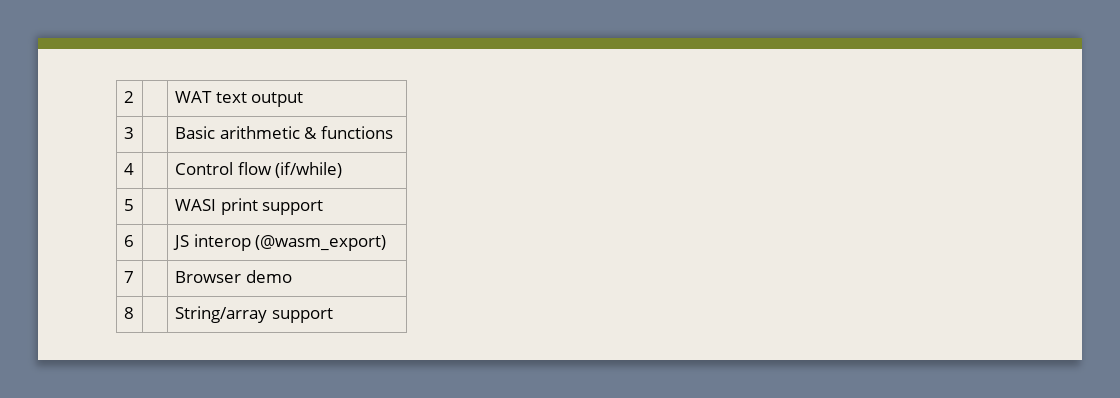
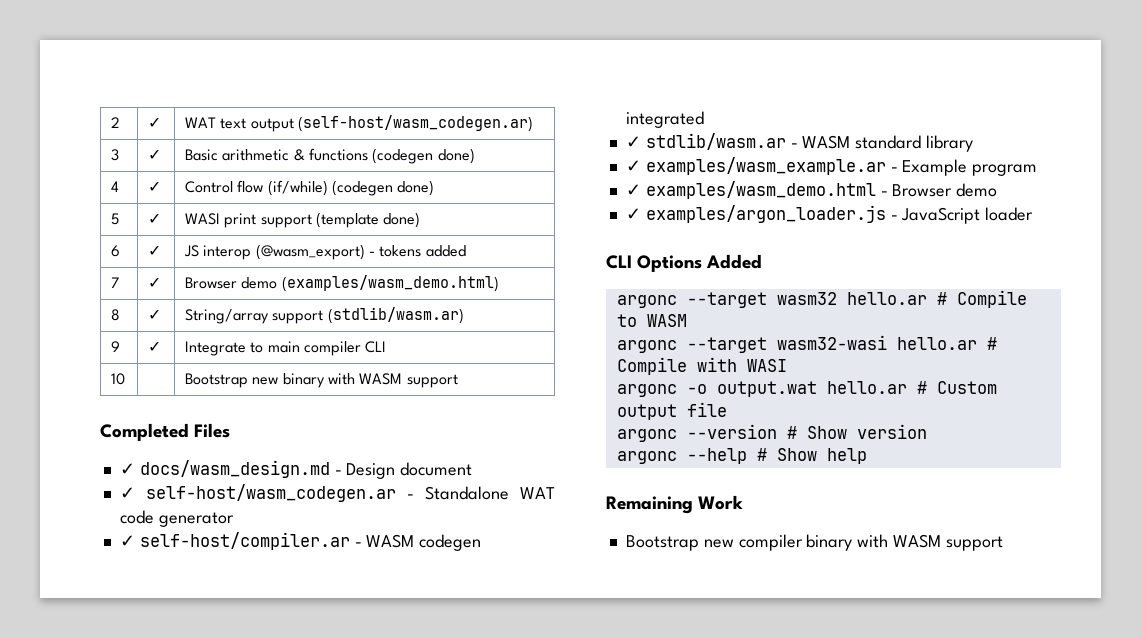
(134, 97) none -> [148,117,162,128] ✓
(304, 99) none -> [298,115,534,132] (self-host/wasm_codegen.ar)
(134, 133) none -> [148,149,162,160] ✓
(393, 132) none -> [372,148,475,164] (codegen done)
(134, 169) none -> [148,181,162,192] ✓
(343, 170) none -> [332,180,435,196] (codegen done)
(134, 205) none -> [148,213,162,224] ✓
(324, 207) none -> [316,212,421,228] (template done)
(134, 241) none -> [148,245,162,256] ✓
(387, 243) none -> [369,245,466,257] - tokens added
[174,270,292,283] | Browser demo -> [148,277,162,288] [185,275,499,292] ✓ | Browser demo (examples/wasm_demo.html)
(134, 313) none -> [148,309,162,320] ✓
(333, 315) none -> [327,307,464,324] [111,341,121,352] [148,341,162,352] [185,341,387,356] [111,373,126,385] [185,373,458,388] [100,423,231,441] [119,460,473,479] [119,484,555,502] [119,510,234,527] [119,532,482,551] [625,111,704,128] [625,133,974,152] [625,157,1038,176] [625,181,998,199] [625,205,1034,224] [606,254,763,272] [616,290,1027,308] [616,314,687,327] [616,335,997,353] [616,357,787,375] [616,381,997,397] [616,402,727,420] [616,424,927,442] [616,448,867,464] [606,495,744,514] [625,534,1003,551] (stdlib/wasm.ar) // 9 | ✓ | Integrate to main compiler CLI // 10 | | Bootstrap new binary with WASM support // Completed Files // ✓ docs/wasm_design.md - Design document // ✓ self-host/wasm_codegen.ar - Standalone WAT code generator // ✓ self-host/compiler.ar - WASM codegen integrated // ✓ stdlib/wasm.ar - WASM standard library // ✓ examples/wasm_example.ar - Example program // ✓ examples/wasm_demo.html - Browser demo // ✓ examples/argon_loader.js - JavaScript loader // CLI Options Added // argonc --target wasm32 hello.ar # Compile to WASM // argonc --target wasm32-wasi hello.ar # Compile with WASI // argonc -o output.wat hello.ar # Custom output file // argonc --version # Show version // argonc --help # Show help // Remaining Work // Bootstrap new compiler binary with WASM support

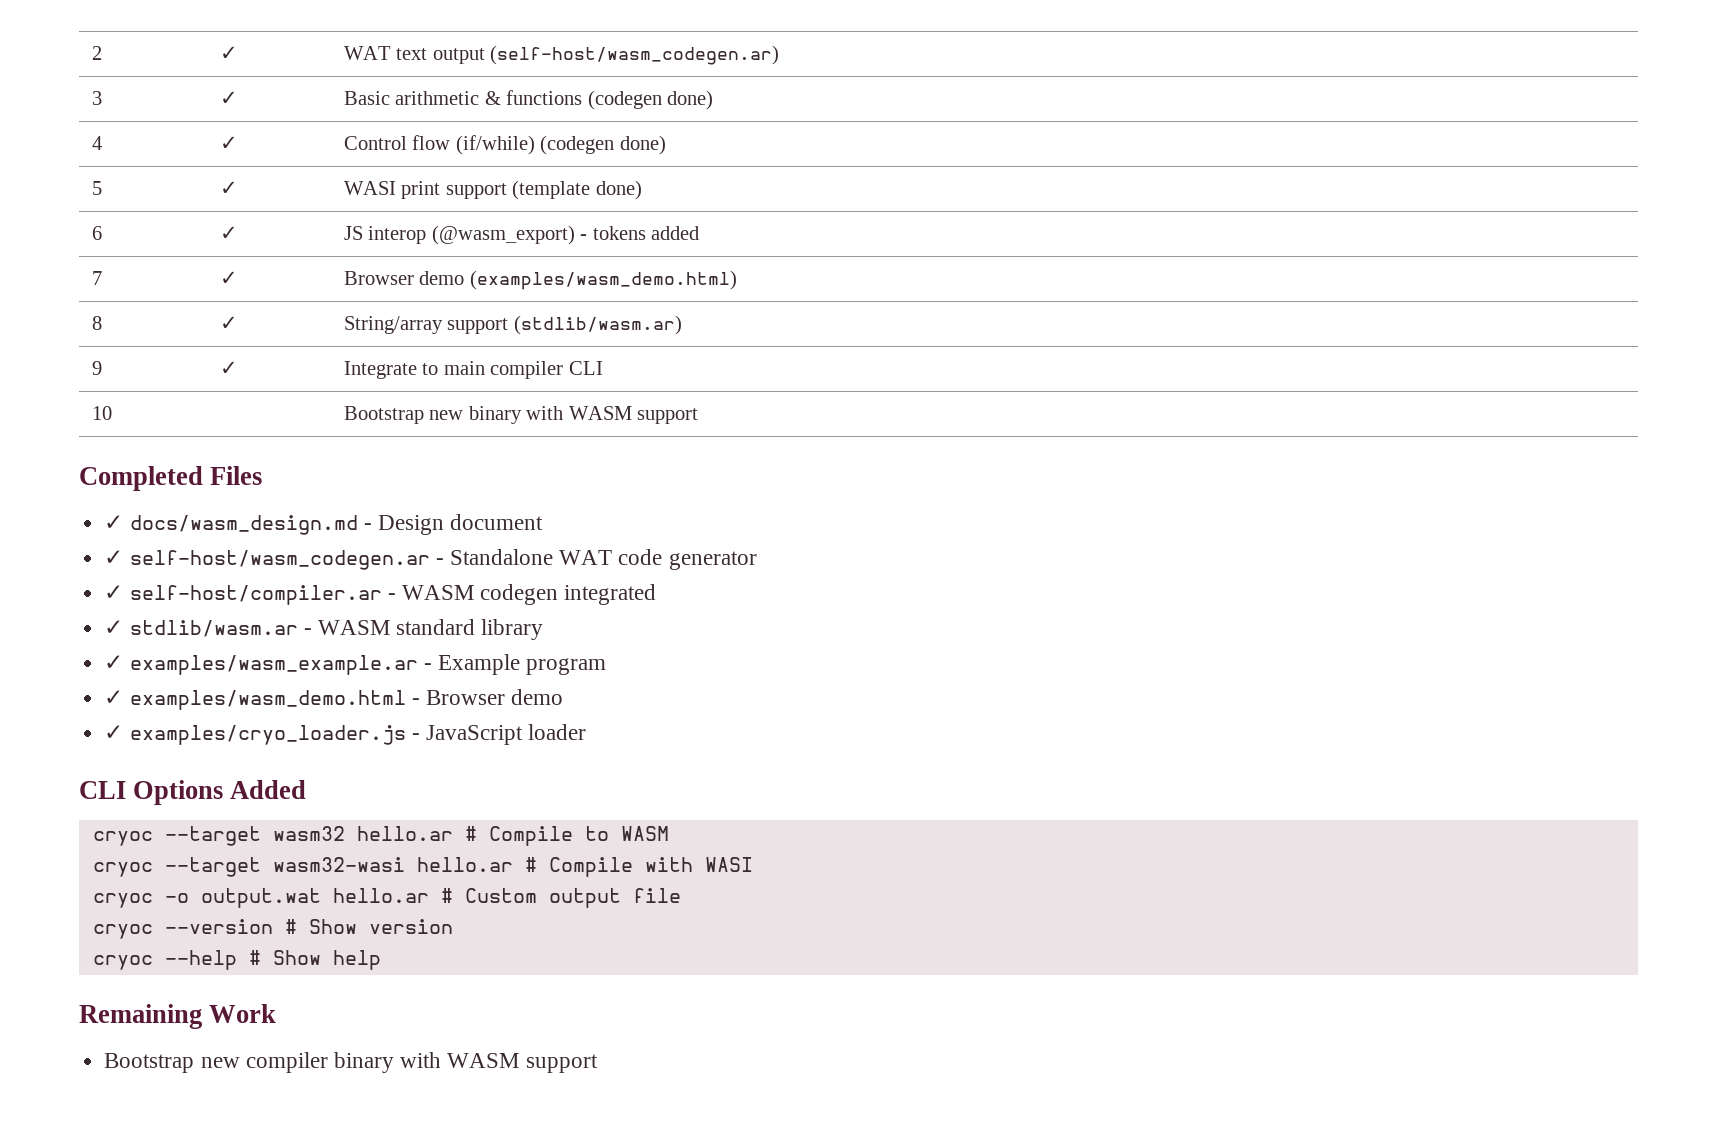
[645,205,886,223] examples/argon_loader.js -> [129,725,406,745] examples/cryo_loader.js
[616,295,677,308] argonc -> [92,831,153,846] cryoc
[616,340,677,353] argonc -> [92,862,153,877] cryoc
[616,384,677,397] argonc -> [92,893,153,908] cryoc
[616,429,677,442] argonc -> [92,924,153,939] cryoc
[616,451,677,464] argonc -> [92,955,153,970] cryoc

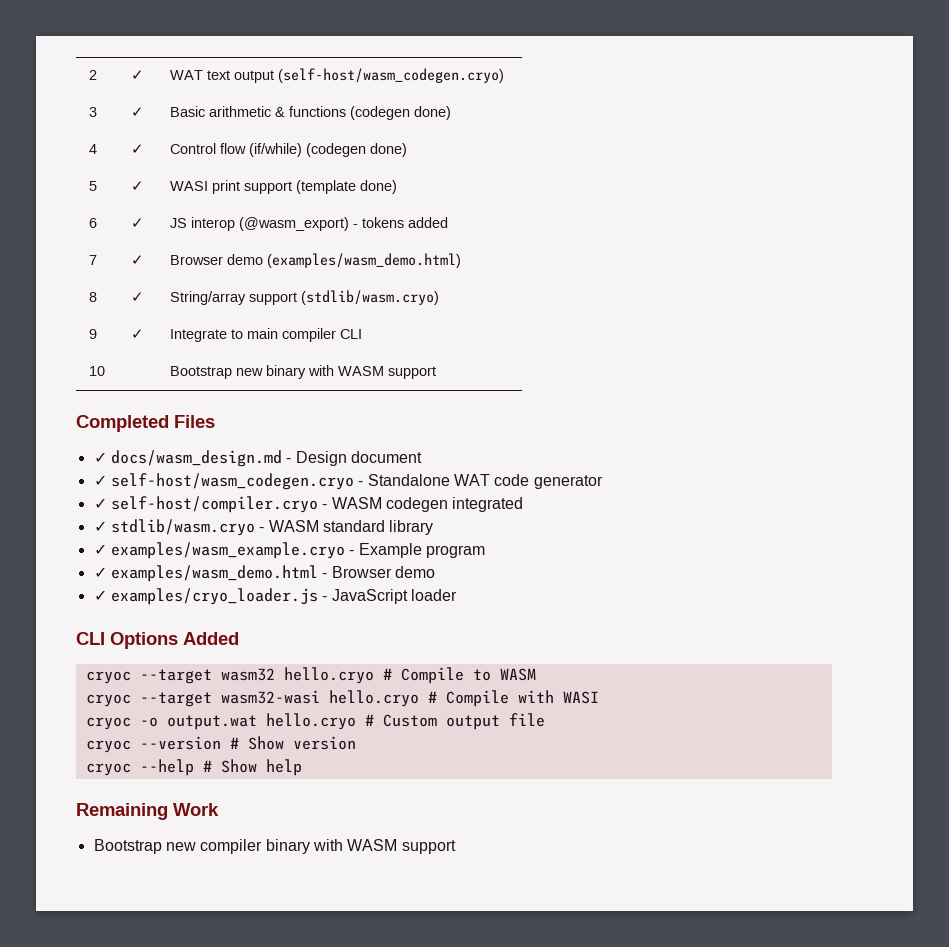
[490,45,780,65] (self-host/wasm_codegen.ar) -> [277,68,504,83] (self-host/wasm_codegen.cryo)
[513,315,682,335] (stdlib/wasm.ar) -> [300,290,439,305] (stdlib/wasm.cryo)
[129,550,430,570] self-host/wasm_codegen.ar -> [110,473,354,490] self-host/wasm_codegen.cryo
[129,585,382,605] self-host/compiler.ar -> [110,496,318,513] self-host/compiler.cryo
[129,620,298,637] stdlib/wasm.ar -> [110,519,255,536] stdlib/wasm.cryo
[129,655,418,675] examples/wasm_example.ar -> [110,542,345,559] examples/wasm_example.cryo
[356,826,453,841] hello.ar -> [283,667,374,684] hello.cryo
[416,857,513,872] hello.ar -> [328,690,419,707] hello.cryo
[332,888,429,903] hello.ar -> [265,713,356,730] hello.cryo

